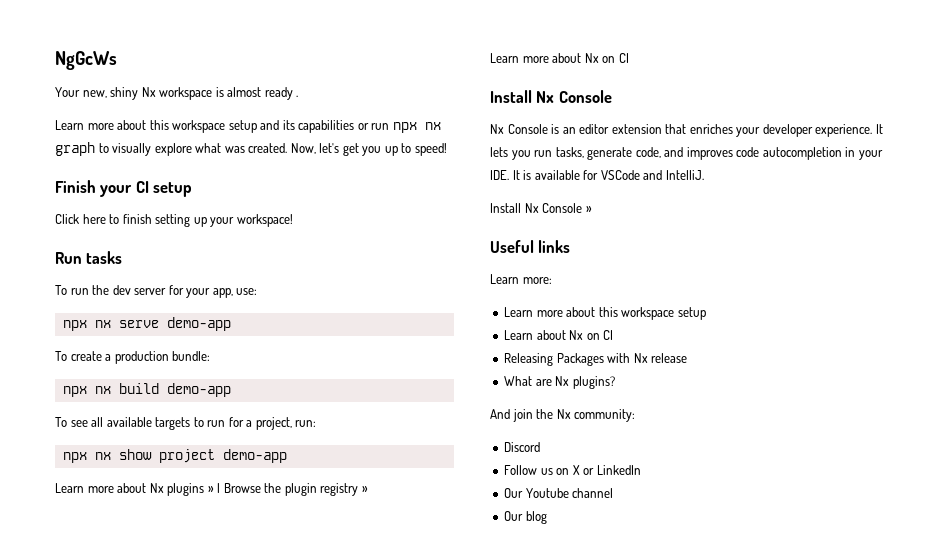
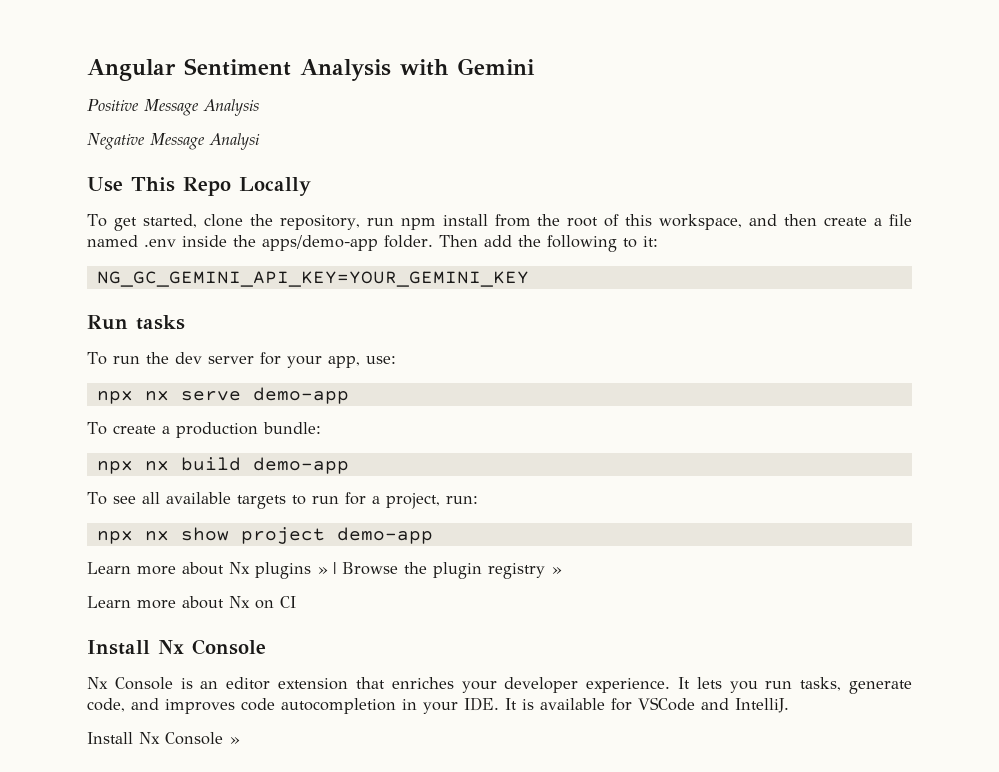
[55,51,117,70] [55,87,299,100] [55,120,441,133] [55,142,447,156] [55,180,193,197] [55,214,293,227] NgGcWs // Your new, shiny Nx workspace is almost ready . // Learn more about this workspace setup and its capabilities or run npx nx graph to visually explore what was created. Now, let's get you up to speed! // Finish your CI setup // Click here to finish setting up your workspace! -> [87,58,535,81] [87,99,259,116] [87,133,260,150] [87,177,311,196] [87,214,912,231] [87,235,658,252] [96,271,529,287] Angular Sentiment Analysis with Gemini // Positive Message Analysis // Negative Message Analysi // Use This Repo Locally // To get started, clone the repository, run npm install from the root of this workspace, and then create a file named .env inside the apps/demo-app folder. Then add the following to it: // NG_GC_GEMINI_API_KEY=YOUR_GEMINI_KEY
[490,240,571,253] [490,274,552,284] [504,307,706,320] [504,330,614,340] [504,353,688,366] [504,376,615,389] [490,409,636,422] [504,442,541,452] [504,465,641,475] [504,488,614,498] [504,511,547,524] // Useful links // Learn more: // Learn more about this workspace setup // Learn about Nx on CI // Releasing Packages with Nx release // What are Nx plugins? // And join the Nx community: // Discord // Follow us on X or LinkedIn // Our Youtube channel // Our blog -> (240, 740) none

